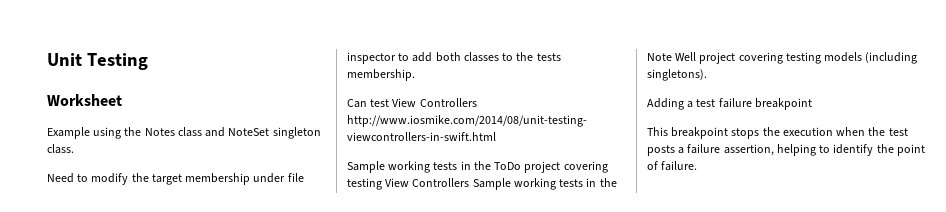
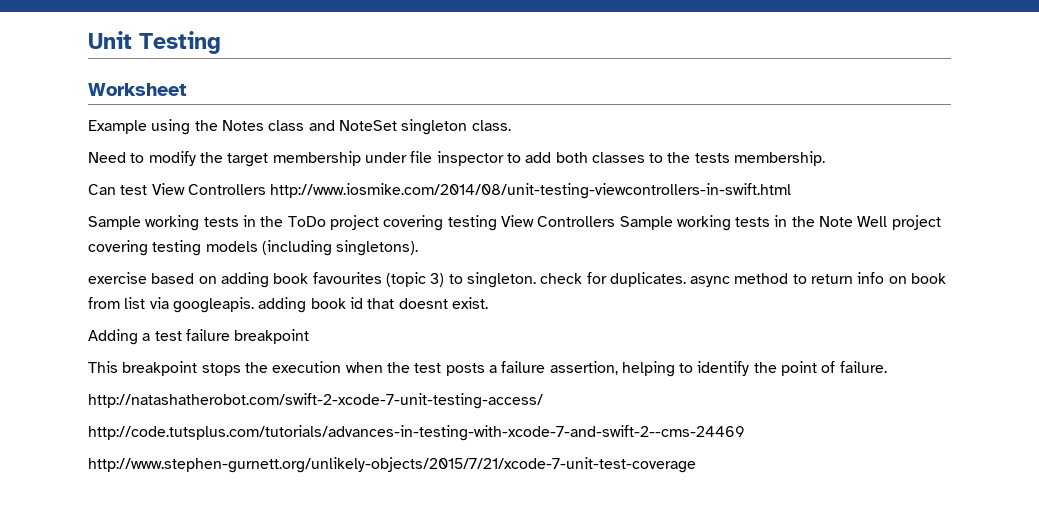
(707, 75) none -> [88,272,947,288] [88,297,488,313] // exercise based on adding book favourites (topic 3) to singleton. check for duplicates. async method to return info on book from list via googleapis. adding book id that doesnt exist.
(698, 166) none -> [88,393,543,409] [88,425,745,441] [88,457,696,473] // http://natashatherobot.com/swift-2-xcode-7-unit-testing-access/ // http://code.tutsplus.com/tutorials/advances-in-testing-with-xcode-7-and-swift-2--cms-24469 // http://www.stephen-gurnett.org/unlikely-objects/2015/7/21/xcode-7-unit-test-coverage

